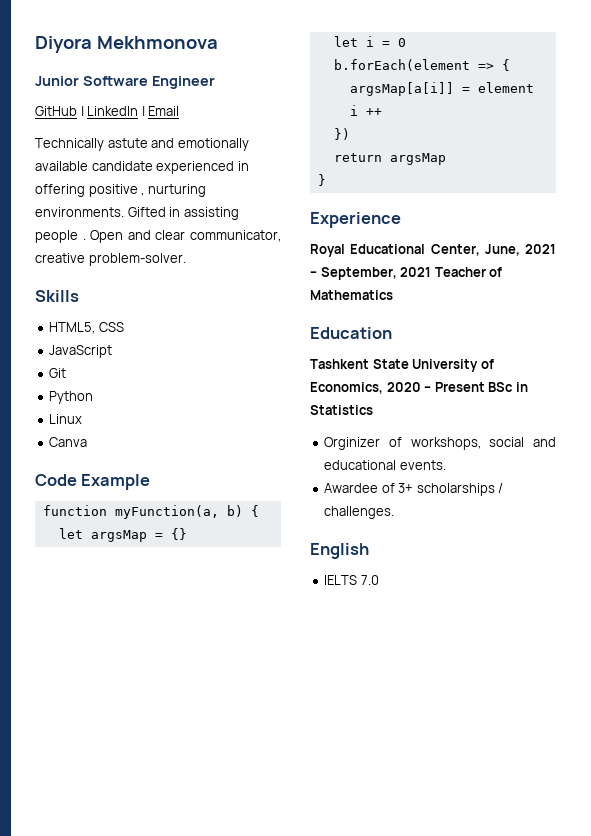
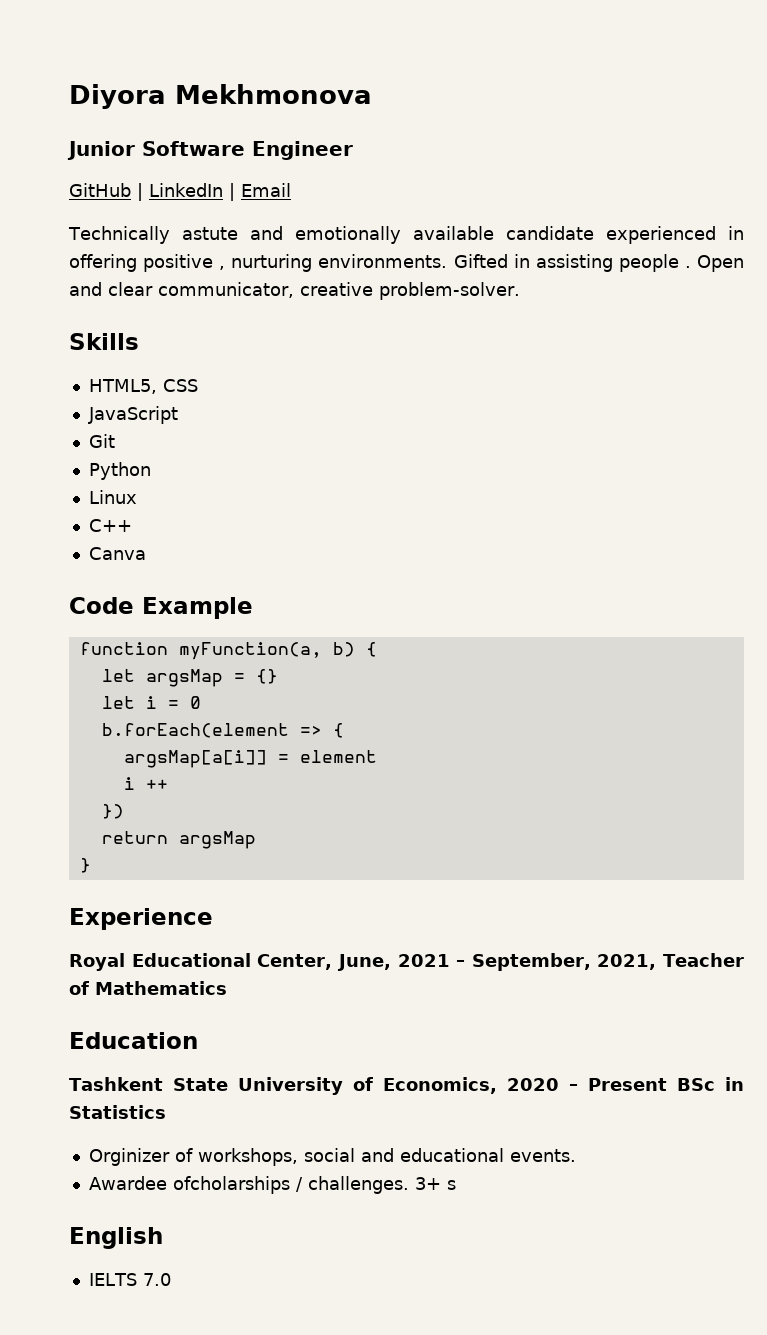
(83, 419) none -> [88,519,132,532] // C++
[400,267,432,277] 2021 -> [597,954,657,970] 2021,
[381,483,495,496] of 3+ scholarships -> [172,1176,290,1194] ofcholarships
(395, 512) none -> [414,1177,456,1190] 3+ s

